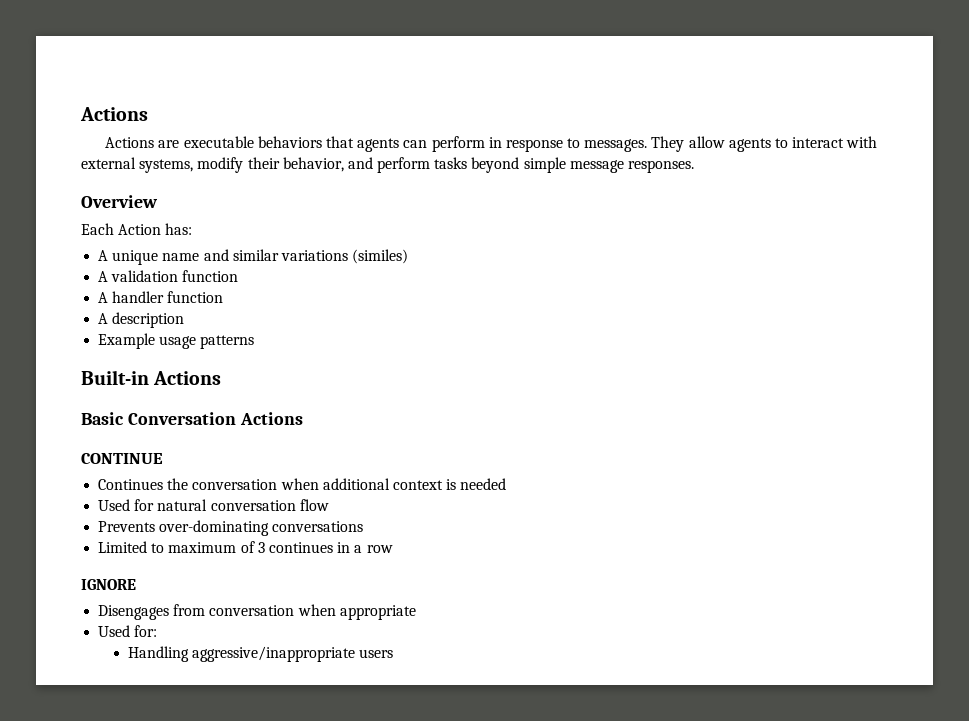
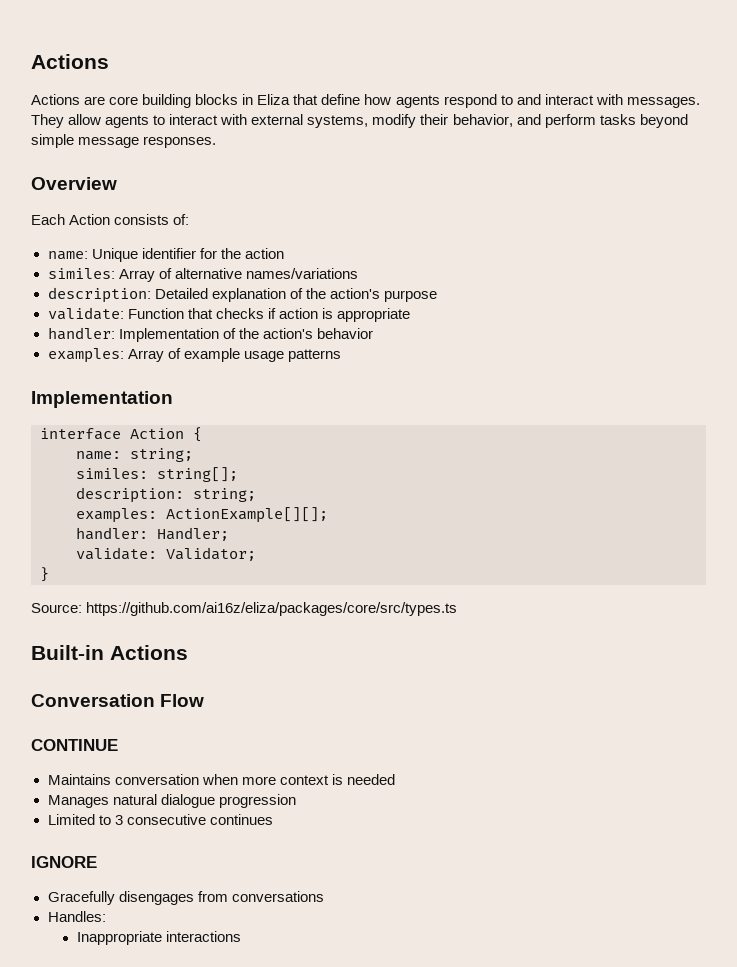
[183,136,581,152] executable behaviors that agents can perform in response to -> [109,94,623,108] core building blocks in Eliza that define how agents respond to and interact with
[165,223,193,235] [98,249,409,265] [98,270,239,282] [98,291,224,303] [98,312,185,328] [98,333,255,349] has: // A unique name and similar variations (similes) // A validation function // A handler function // A description // Example usage patterns -> [114,214,190,225] [47,248,284,262] [47,268,358,282] [47,287,437,303] [47,307,410,322] [47,327,373,342] [47,348,341,363] [31,391,173,408] [40,427,202,442] [76,448,193,462] [76,467,238,482] [76,487,256,503] [76,507,328,523] [76,527,229,541] [76,547,256,561] [40,567,49,582] [31,602,458,616] consists of: // name: Unique identifier for the action // similes: Array of alternative names/variations // description: Detailed explanation of the action's purpose // validate: Function that checks if action is appropriate // handler: Implementation of the action's behavior // examples: Array of example usage patterns // Implementation // interface Action { // name: string; // similes: string[]; // description: string; // examples: ActionExample[][]; // handler: Handler; // validate: Validator; // } // Source: https://github.com/ai16z/eliza/packages/core/src/types.ts
[81,412,303,425] Basic Conversation Actions -> [31,694,205,707] Conversation Flow
[98,478,390,490] Continues the conversation when additional -> [47,774,276,785] Maintains conversation when more
[98,499,329,511] [98,520,364,536] [98,541,393,553] [81,579,136,590] [98,604,416,620] [98,625,158,637] [127,646,394,662] Used for natural conversation flow // Prevents over-dominating conversations // Limited to maximum of 3 continues in a row // IGNORE // Disengages from conversation when appropriate // Used for: // Handling aggressive/inappropriate users -> [47,794,296,808] [47,814,273,825] [31,856,97,868] [47,891,324,905] [47,911,106,922] [76,931,241,945] Manages natural dialogue progression // Limited to 3 consecutive continues // IGNORE // Gracefully disengages from conversations // Handles: // Inappropriate interactions

